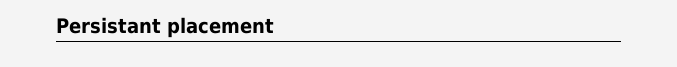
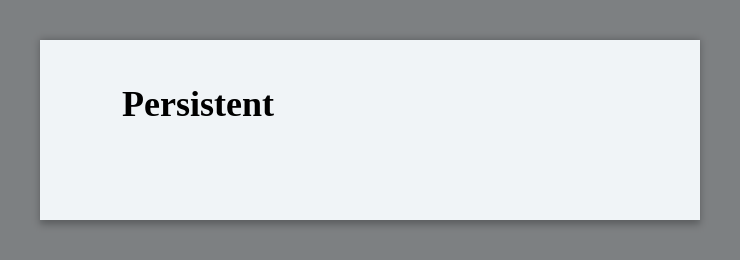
[56,17,274,38] Persistant placement -> [122,91,274,116] Persistent

